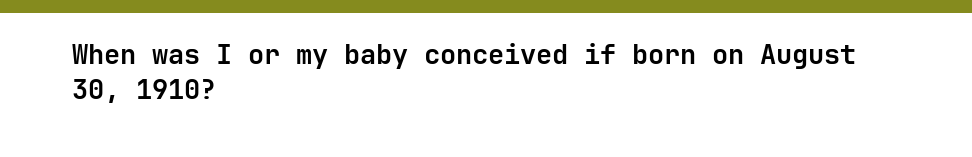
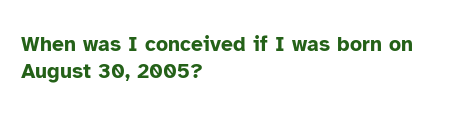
[248,43,616,69] or my baby conceived if -> [145,35,330,51] conceived if I was
[136,79,216,99] 1910? -> [137,64,203,78] 2005?

